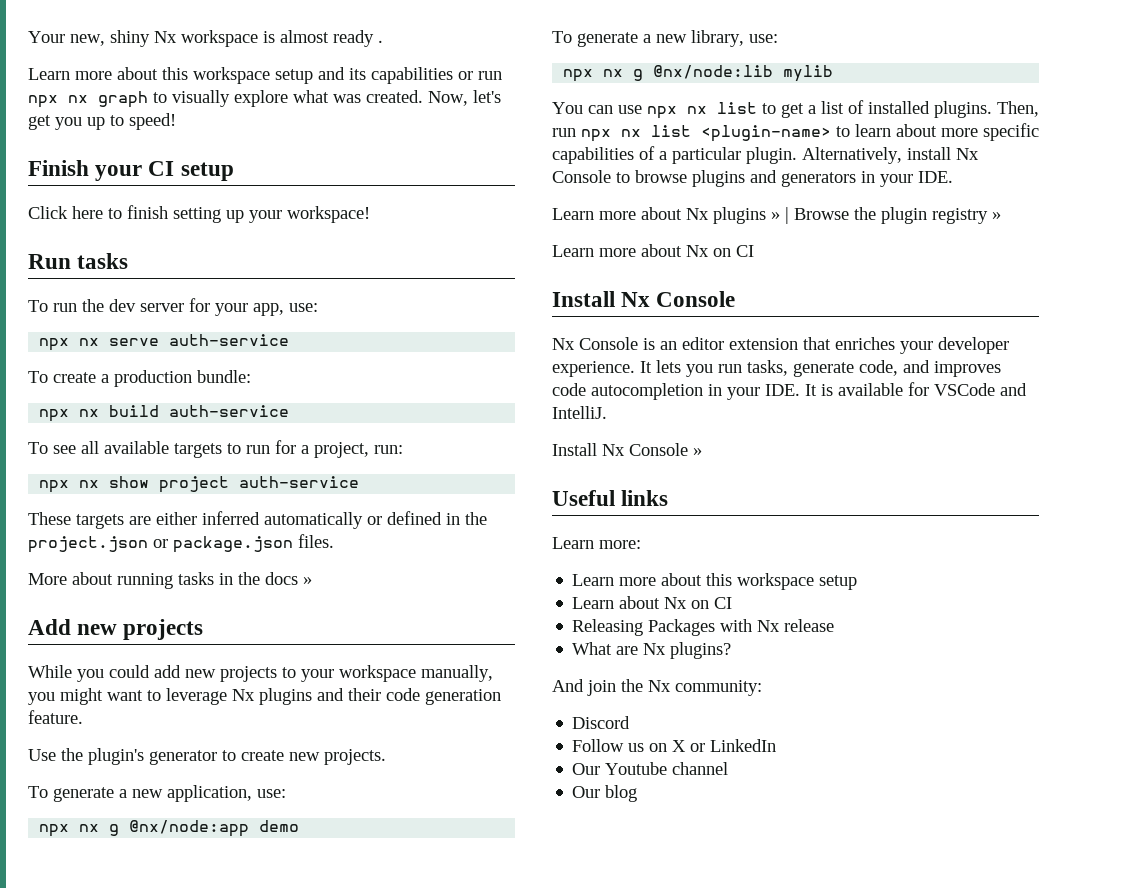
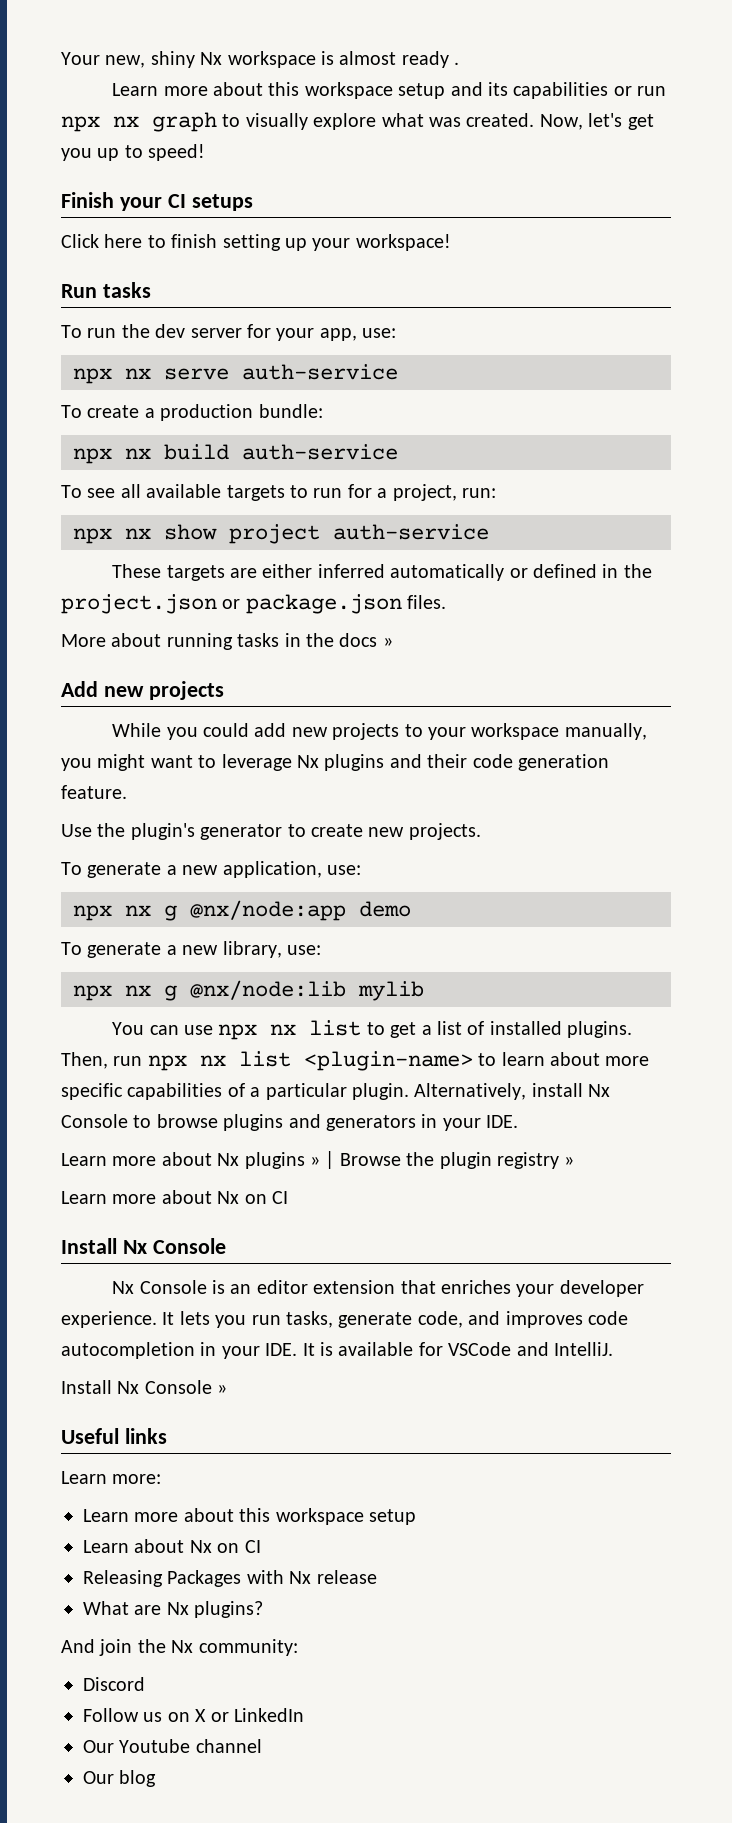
[180,162,234,181] setup -> [191,194,253,211] setups

